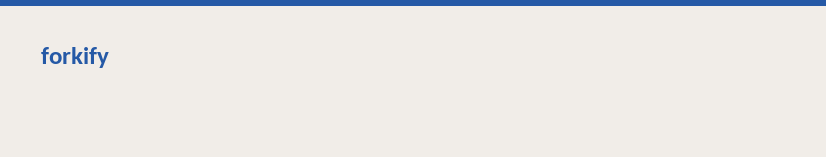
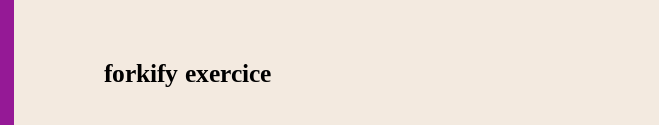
(109, 57) none -> [184,64,271,82] exercice

